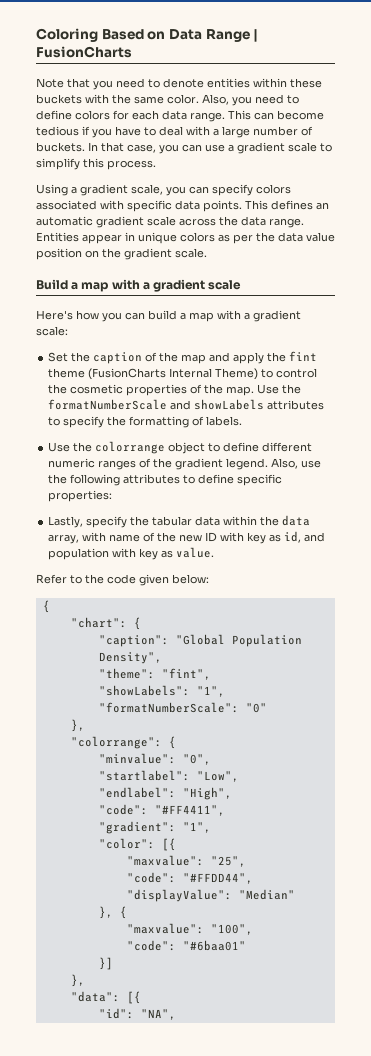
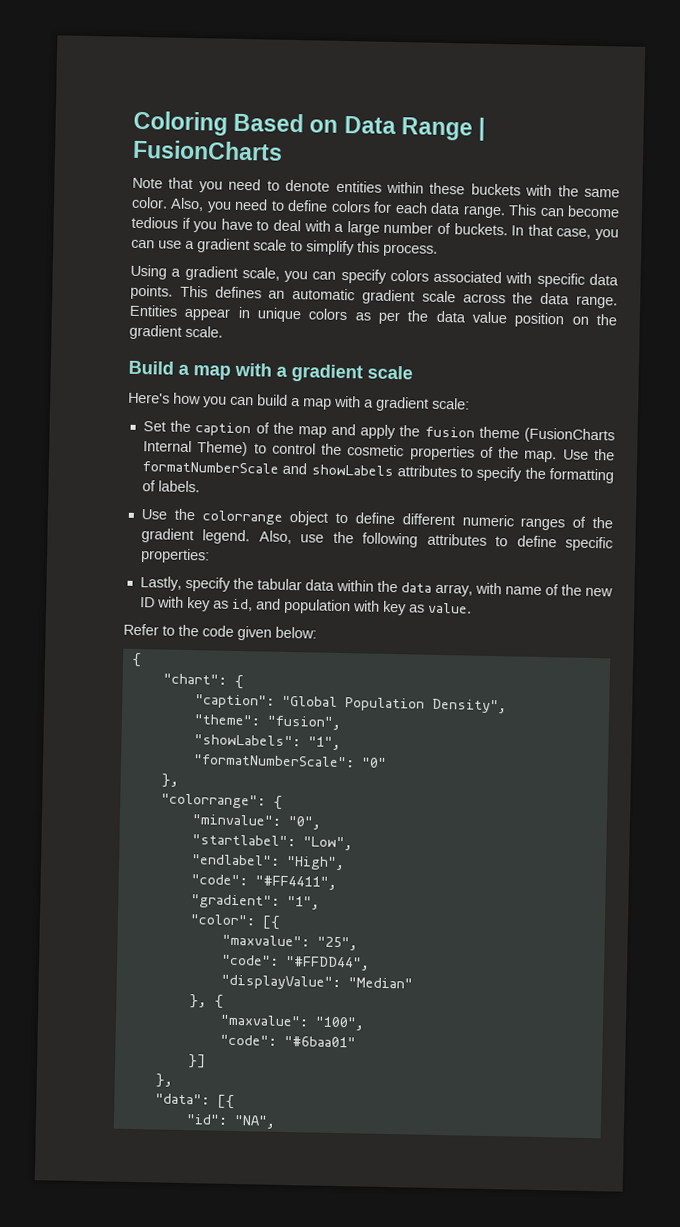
[289,351,318,361] fint -> [424,426,475,438] fusion
[161,668,211,680] "fint", -> [266,715,341,731] "fusion",

